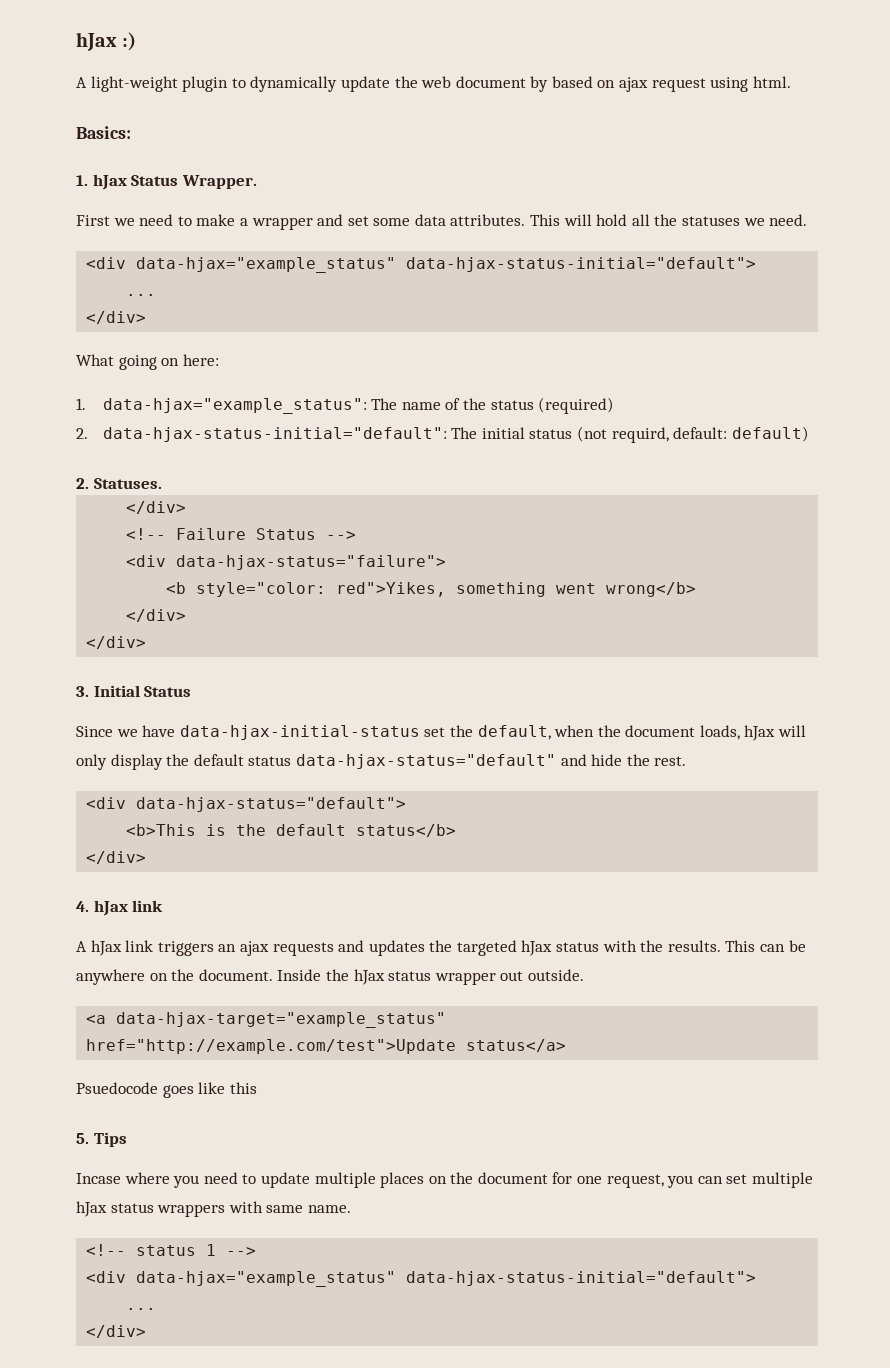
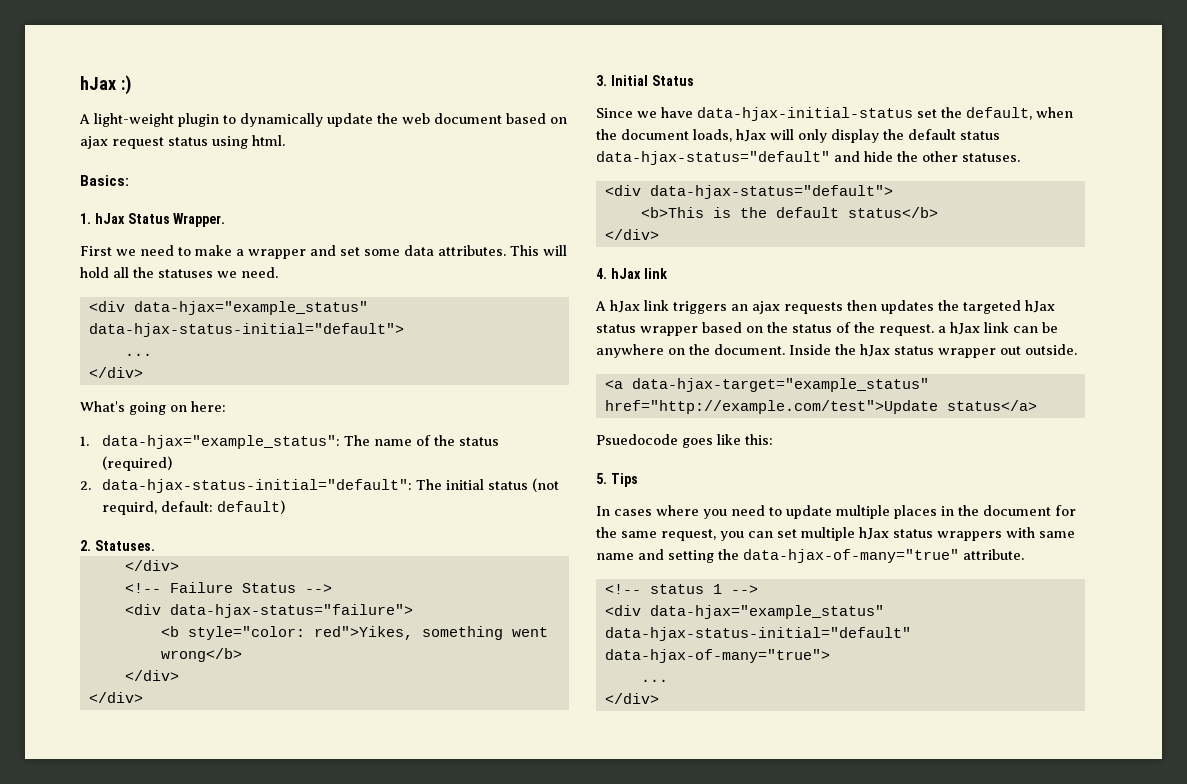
[530,76,549,92] by -> (502, 118) none
(706, 85) none -> [168,137,208,146] status
[76,354,114,366] What -> [80,401,125,412] What's
[654,756,687,766] rest. -> [922,151,1020,162] other statuses.
[338,940,365,952] and -> [847,300,877,311] then
[602,940,756,952] with the results. This -> [640,322,1009,336] wrapper based on the status of the request. a hJax link
[229,1082,257,1094] this -> [745,434,773,445] this:
[76,1173,121,1184] Incase -> [596,506,652,516] In cases
[428,1176,447,1184] on -> [941,506,954,516] in
[577,1176,603,1184] one -> [596,527,657,538] the same
[307,1205,351,1213] name. -> [596,549,1024,563] name and setting the data-hjax-of-many="true" attribute.
[406,1271,757,1286] data-hjax-status-initial="default"> -> [604,627,911,641] [604,649,830,663] data-hjax-status-initial="default" data-hjax-of-many="true">

